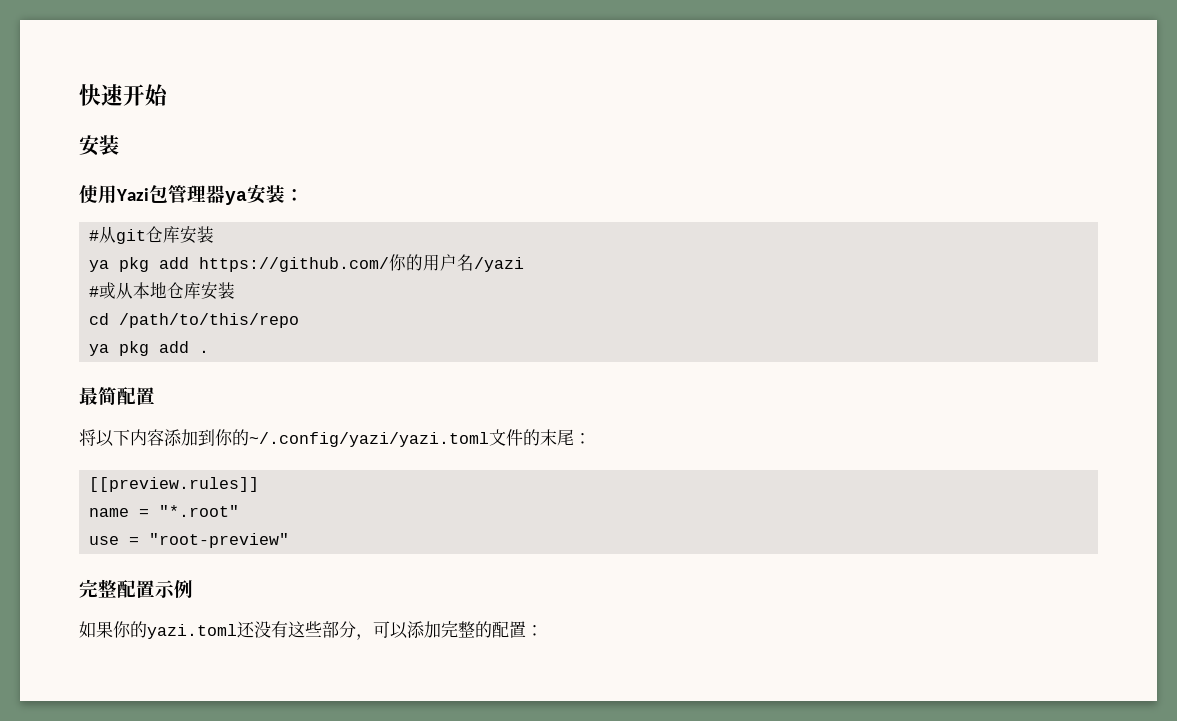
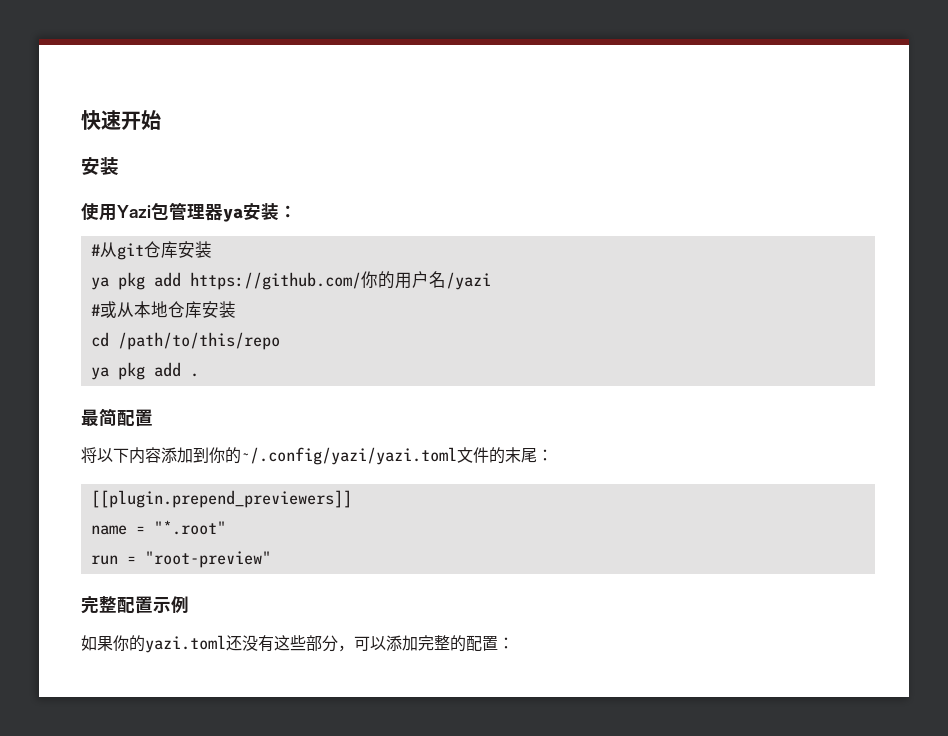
[89,477,260,492] [[preview.rules]] -> [90,490,352,508] [[plugin.prepend_previewers]]
[89,536,120,545] use -> [90,555,118,565] run

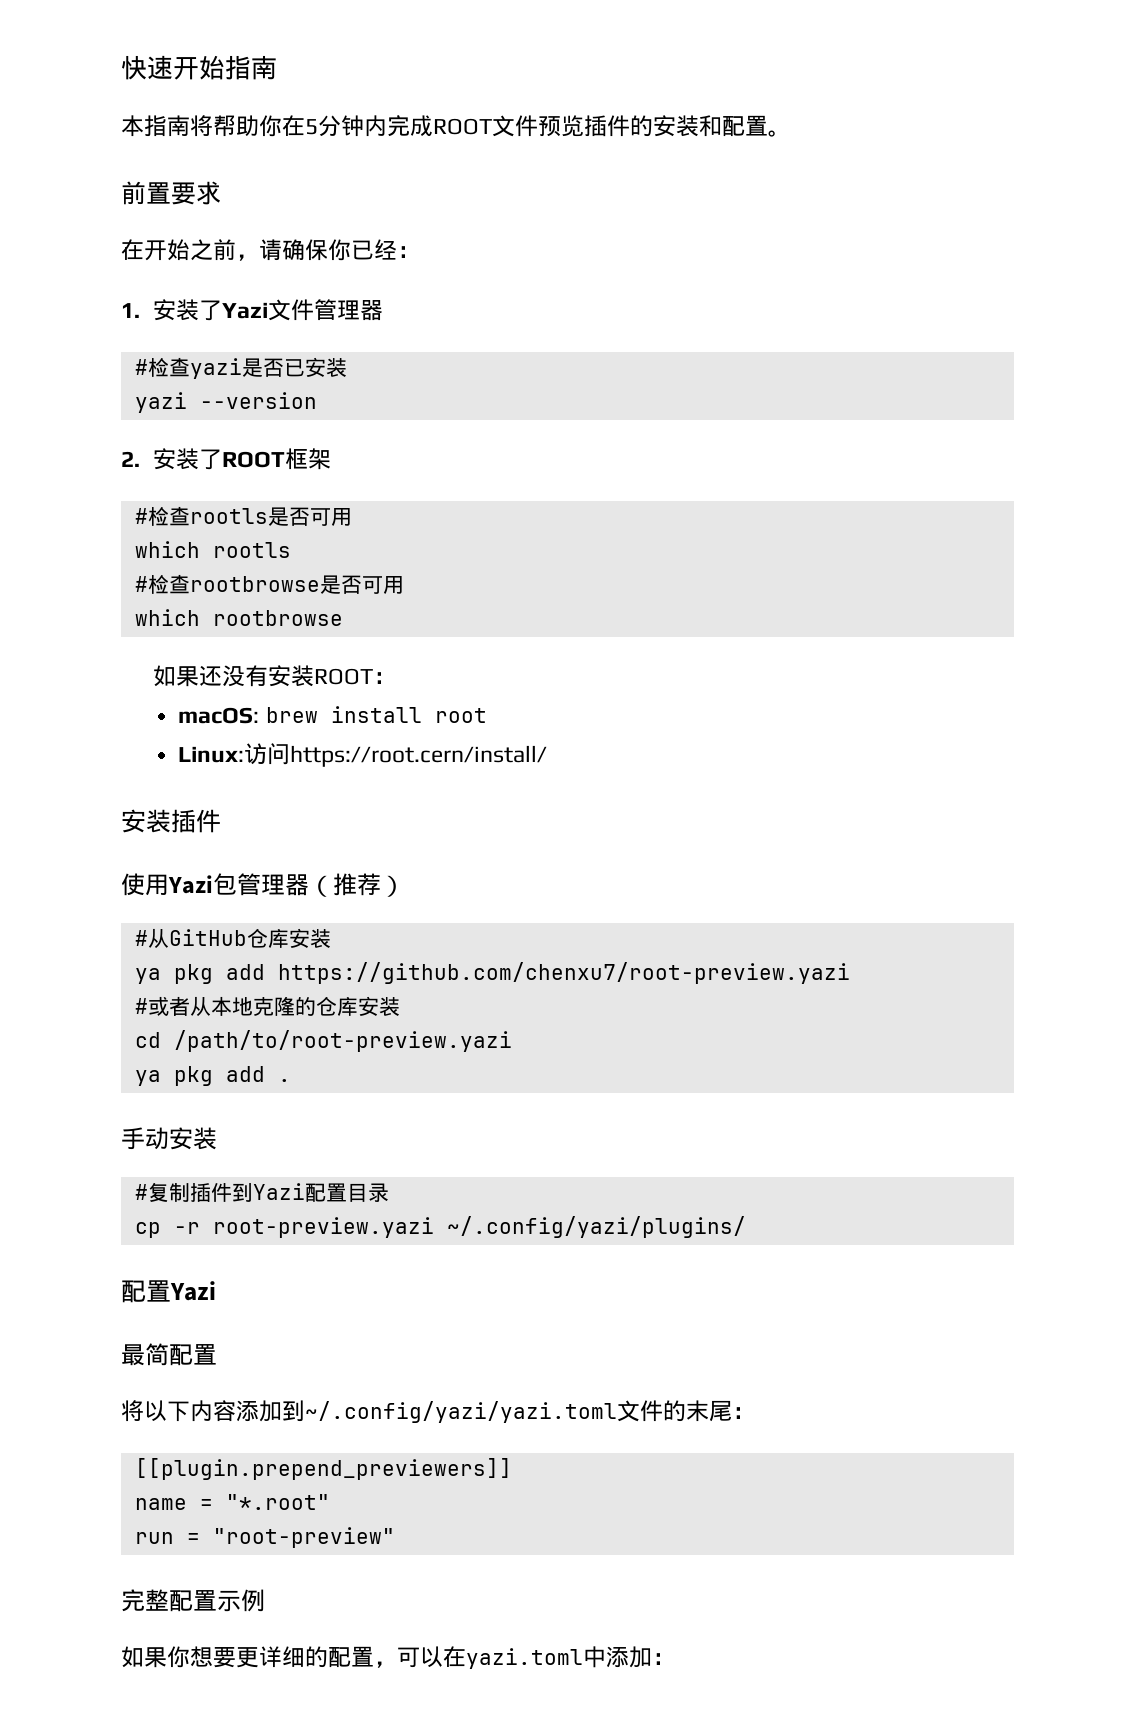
[81,157,119,175] // 安装 -> [225,55,277,80] [121,115,791,137] [121,181,221,205] [121,239,420,261] [121,299,384,321] [134,357,347,379] [134,392,317,413] [121,448,332,470] [134,506,352,526] [134,541,291,558] [134,574,404,594] [134,609,343,626] [153,665,397,687] [178,706,487,724] [178,743,548,767] [121,809,221,833] 指南 // 本指南将帮助你在5分钟内完成ROOT文件预览插件的安装和配置。 // 前置要求 // 在开始之前，请确保你已经： // 1.安装了Yazi文件管理器 // #检查yazi是否已安装 // yazi --version // 2.安装了ROOT框架 // #检查rootls是否可用 // which rootls // #检查rootbrowse是否可用 // which rootbrowse // 如果还没有安装ROOT： // macOS: brew install root // Linux:访问https://root.cern/install/ // 安装插件
[223,203,297,222] ya安装： -> [309,873,405,897] （推荐）
[116,243,144,260] git -> [168,929,247,946] GitHub
[189,271,491,290] [90,301,168,318] https://github.com/你的用户名/yazi // #或从本地 -> [277,962,850,984] [134,996,316,1017] https://github.com/chenxu7/root-preview.yazi // #或者从本地克隆的
[117,332,280,350] /path/to/this/repo -> [173,1030,512,1052] /path/to/root-preview.yazi
(199, 375) none -> [121,1127,217,1150] [134,1182,389,1202] [134,1216,746,1238] [121,1280,216,1303] // 手动安装 // #复制插件到Yazi配置目录 // cp -r root-preview.yazi ~/.config/yazi/plugins/ // 配置Yazi
[209,447,241,464] 你的 -> (305, 1411) none
[129,635,498,653] 的yazi.toml还没有这些部分，可以添加完整的配置 -> [190,1646,652,1669] 想要更详细的配置，可以在yazi.toml中添加

